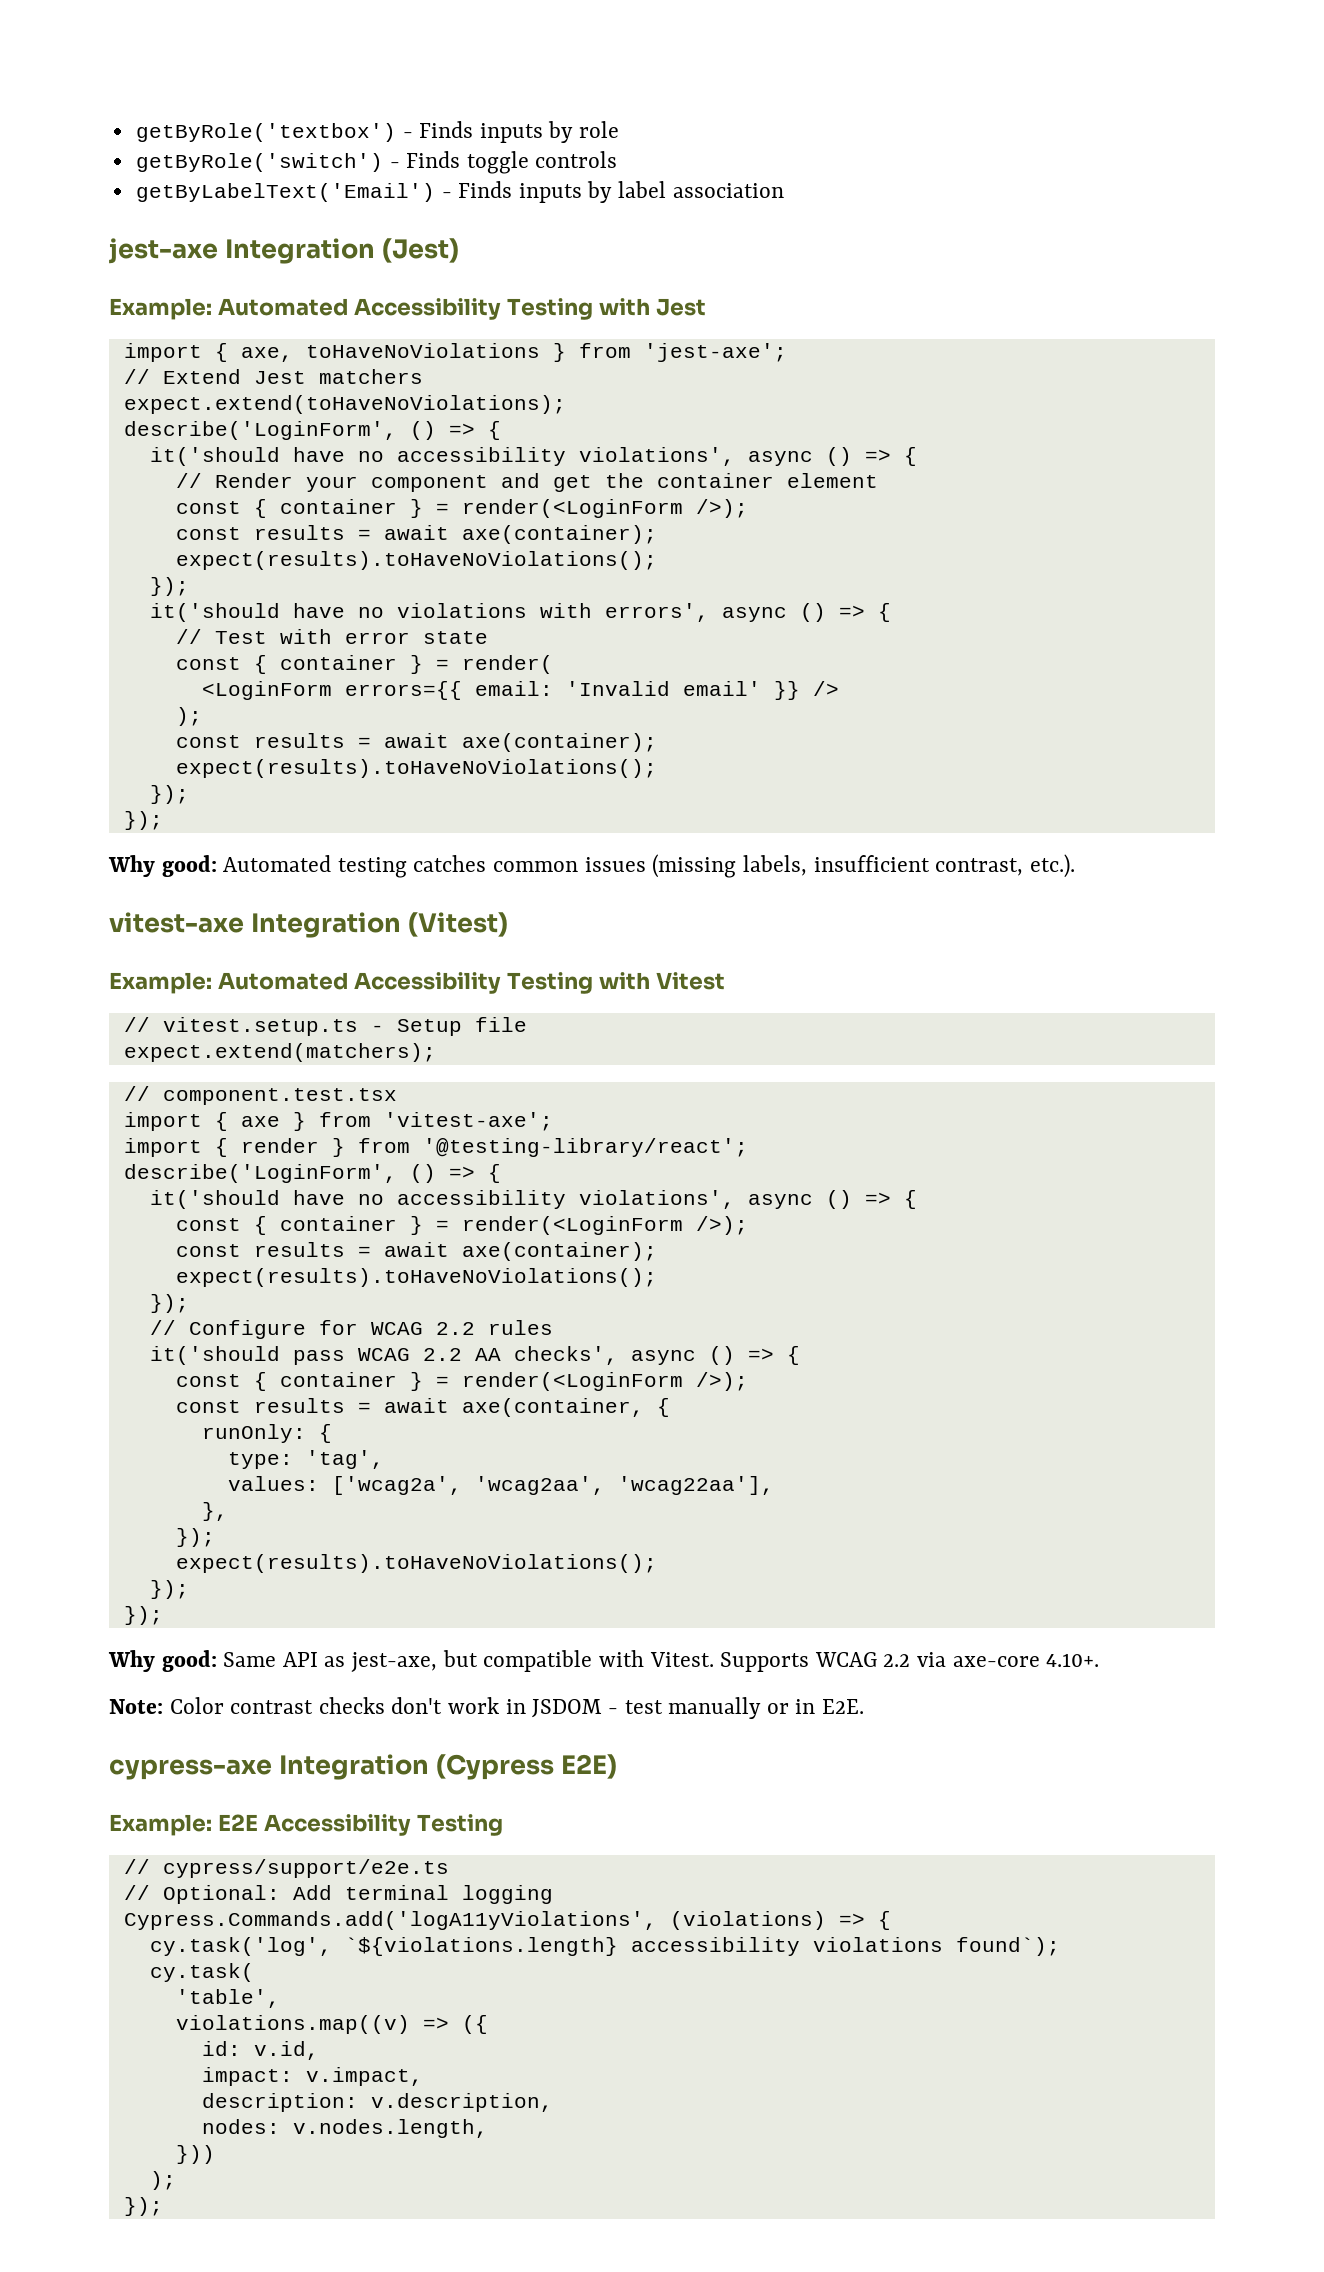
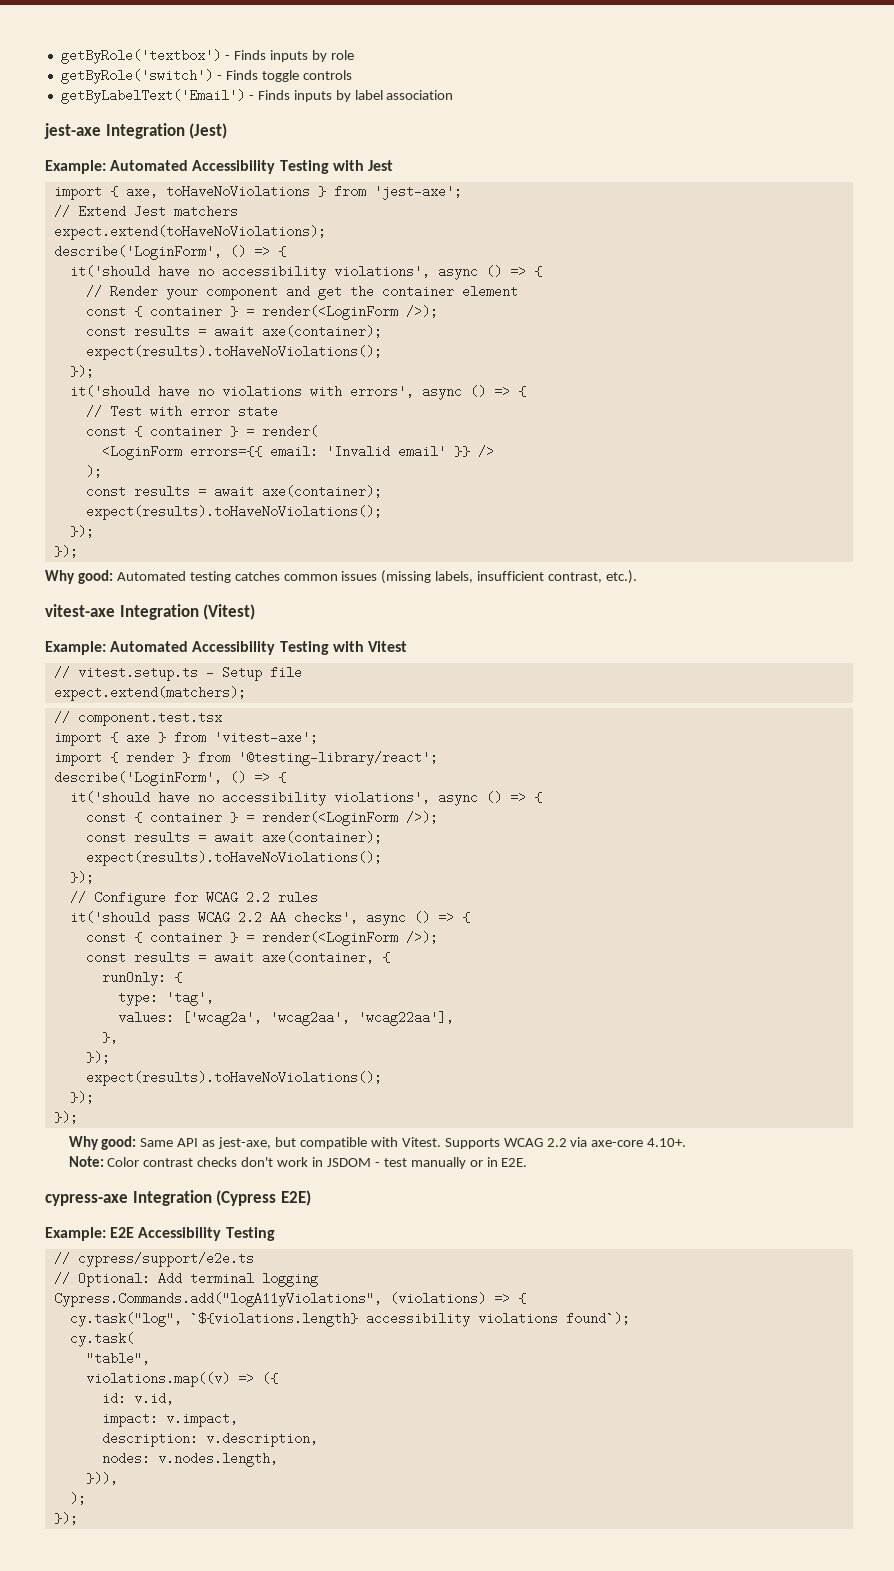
[123,1911,657,1930] Cypress.Commands.add('logA11yViolations', -> [53,1292,382,1307] Cypress.Commands.add("logA11yViolations",
[149,1937,332,1956] cy.task('log', -> [69,1312,182,1327] cy.task("log",
[175,1989,280,2008] 'table', -> [85,1352,150,1365] "table",
[175,2145,215,2164] })) -> [85,1472,118,1485] })),

